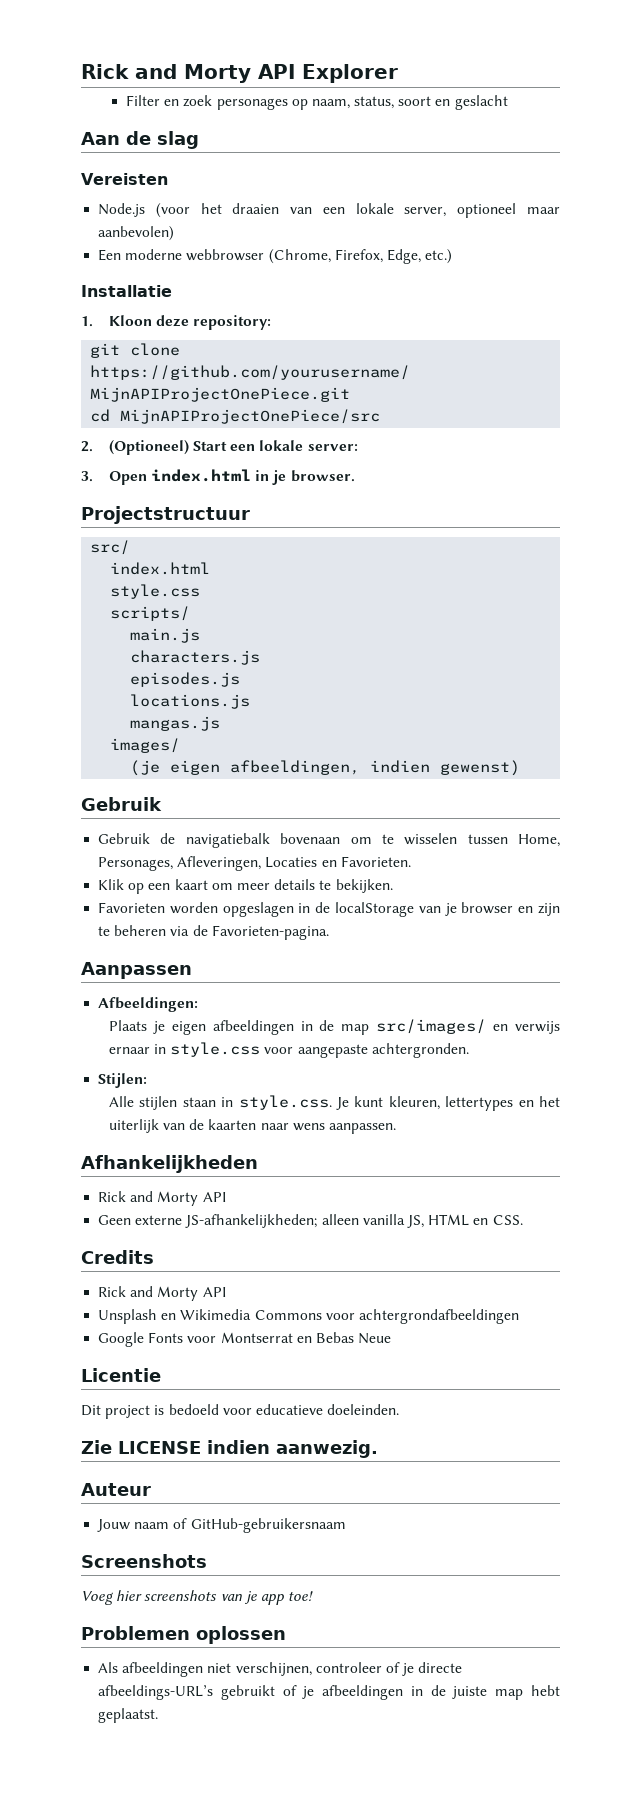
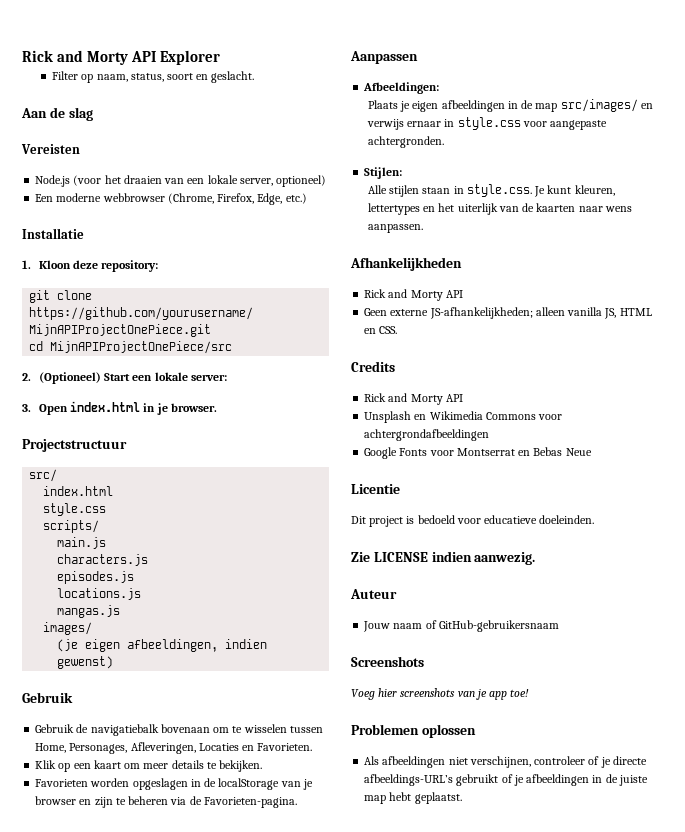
[164,95,288,110] en zoek personages -> (79, 75) none
[454,95,508,110] geslacht -> [211,71,255,83] geslacht.
[457,203,560,218] [98,226,175,241] optioneel maar aanbevolen) -> [276,175,327,187] optioneel)

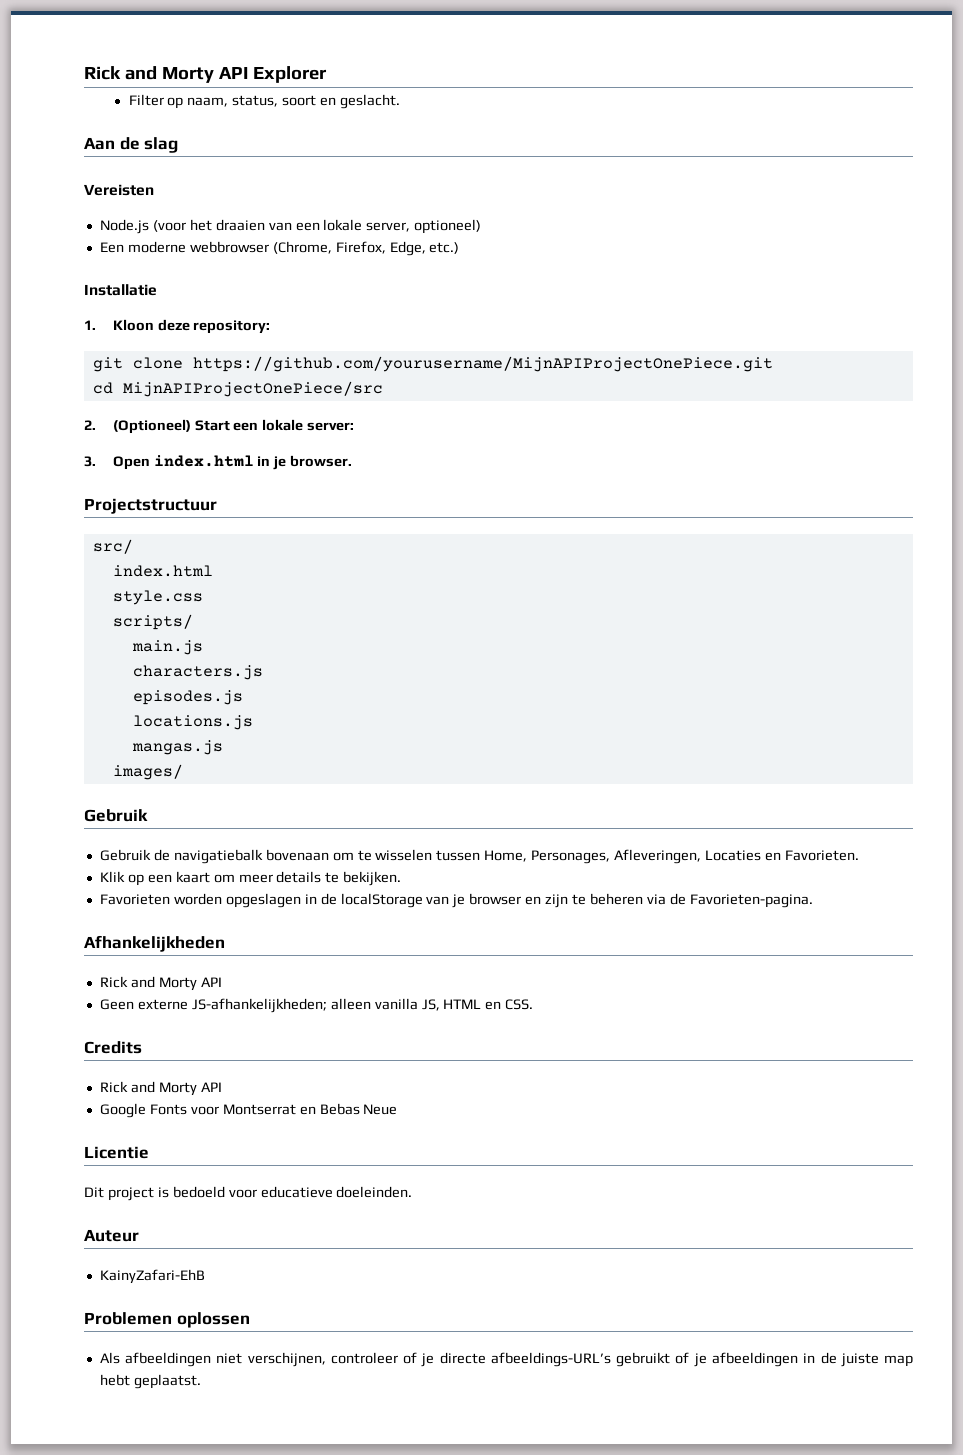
[57,639,268,652] [57,656,114,669] // (je eigen afbeeldingen, indien gewenst) -> (183, 772) none
[350,51,418,64] [363,82,440,94] [367,99,653,112] [366,117,608,130] [367,136,444,148] [364,167,403,179] [367,184,615,197] [367,203,632,215] [367,224,423,233] // Aanpassen // Afbeeldingen: // Plaats je eigen afbeeldingen in de map src/images/ en verwijs ernaar in style.css voor aangepaste achtergronden. // Stijlen: // Alle stijlen staan in style.css. Je kunt kleuren, lettertypes en het uiterlijk van de kaarten naar wens aanpassen. -> (813, 901) none
[364,411,563,423] [364,429,490,441] // Unsplash en Wikimedia Commons voor achtergrondafbeeldingen -> (222, 1087) none
[351,551,536,565] [350,589,397,599] [363,620,559,632] [351,656,424,667] [351,688,530,700] Zie LICENSE indien aanwezig. // Auteur // Jouw naam of GitHub-gebruikersnaam // Screenshots // Voeg hier screenshots van je app toe! -> [84,1229,139,1242] [99,1269,205,1284] Auteur // KainyZafari-EhB

